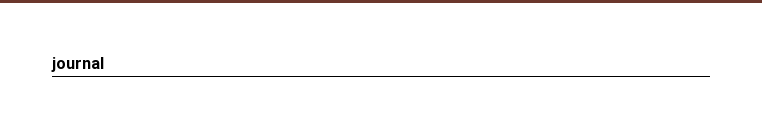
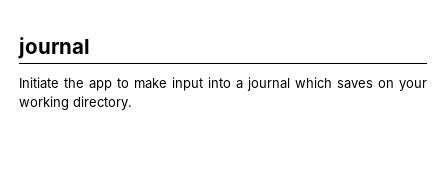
[51,57,104,72] journal -> [18,37,90,59] [19,77,427,91] [19,96,132,110] journal // Initiate the app to make input into a journal which saves on your working directory.

